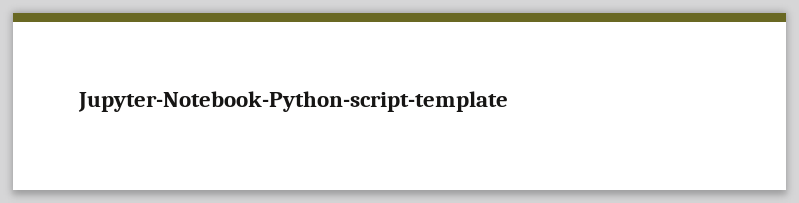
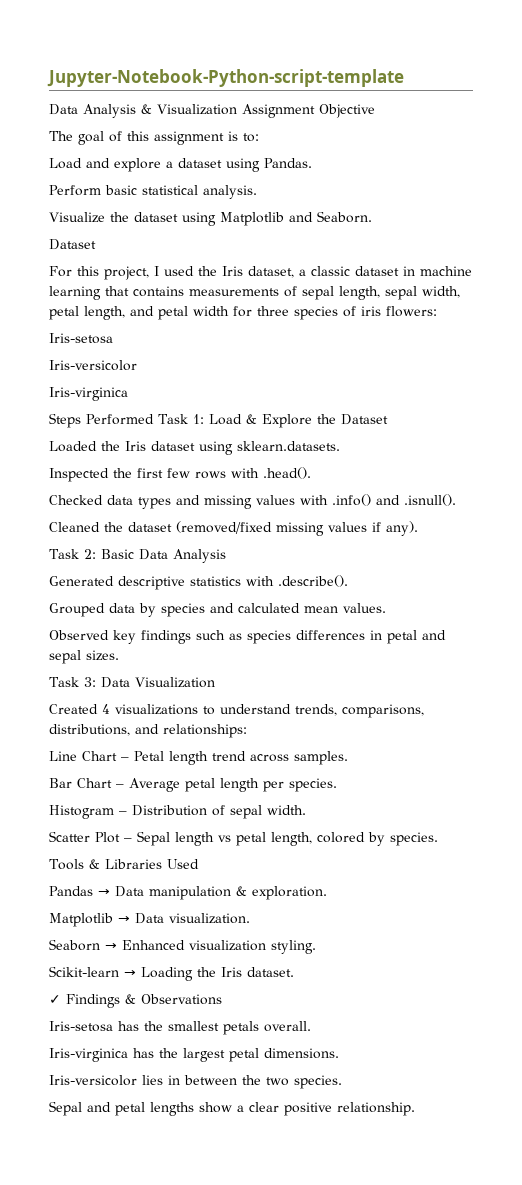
(508, 101) none -> [49,104,375,118] [49,131,259,145] [49,158,312,172] [49,185,257,199] [49,211,372,226] [49,239,96,250] [49,266,472,280] [49,286,460,300] [49,306,437,320] [49,333,113,344] [49,360,137,371] [49,387,128,401] [49,413,388,428] [49,441,340,455] [49,467,311,482] [49,494,456,509] [49,521,418,536] [49,549,226,563] [49,575,348,590] [49,603,386,617] [49,630,446,644] [49,650,119,664] [49,677,215,688] [49,704,424,718] [49,724,247,738] [49,751,348,765] [49,778,337,792] [49,805,306,819] [49,831,438,846] [49,859,199,870] [49,886,327,900] [49,913,250,927] [49,939,316,954] [49,966,294,981] [49,994,222,1008] [49,1021,311,1035] [49,1048,339,1062] [49,1075,342,1089] [49,1101,415,1116] // Data Analysis & Visualization Assignment Objective // The goal of this assignment is to: // Load and explore a dataset using Pandas. // Perform basic statistical analysis. // Visualize the dataset using Matplotlib and Seaborn. // Dataset // For this project, I used the Iris dataset, a classic dataset in machine learning that contains measurements of sepal length, sepal width, petal length, and petal width for three species of iris flowers: // Iris-setosa // Iris-versicolor // Iris-virginica // Steps Performed Task 1: Load & Explore the Dataset // Loaded the Iris dataset using sklearn.datasets. // Inspected the first few rows with .head(). // Checked data types and missing values with .info() and .isnull(). // Cleaned the dataset (removed/fixed missing values if any). // Task 2: Basic Data Analysis // Generated descriptive statistics with .describe(). // Grouped data by species and calculated mean values. // Observed key findings such as species differences in petal and sepal sizes. // Task 3: Data Visualization // Created 4 visualizations to understand trends, comparisons, distributions, and relationships: // Line Chart – Petal length trend across samples. // Bar Chart – Average petal length per species. // Histogram – Distribution of sepal width. // Scatter Plot – Sepal length vs petal length, colored by species. // Tools & Libraries Used // Pandas → Data manipulation & exploration. // Matplotlib → Data visualization. // Seaborn → Enhanced visualization styling. // Scikit-learn → Loading the Iris dataset. // ✓ Findings & Observations // Iris-setosa has the smallest petals overall. // Iris-virginica has the largest petal dimensions. // Iris-versicolor lies in between the two species. // Sepal and petal lengths show a clear positive relationship.

